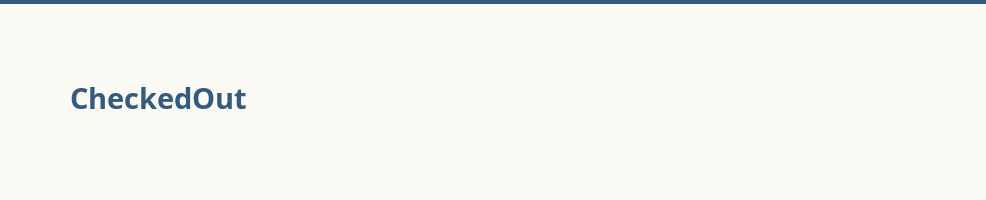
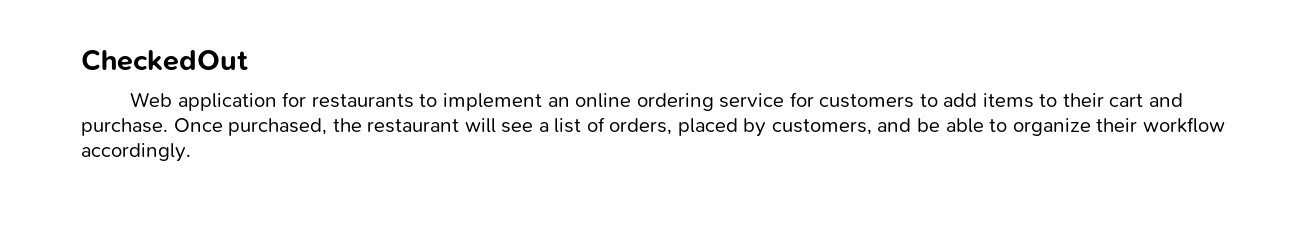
(247, 98) none -> [130,92,1183,111] [81,117,1225,137] [81,143,191,162] // Web application for restaurants to implement an online ordering service for customers to add items to their cart and purchase. Once purchased, the restaurant will see a list of orders, placed by customers, and be able to organize their workflow accordingly.

